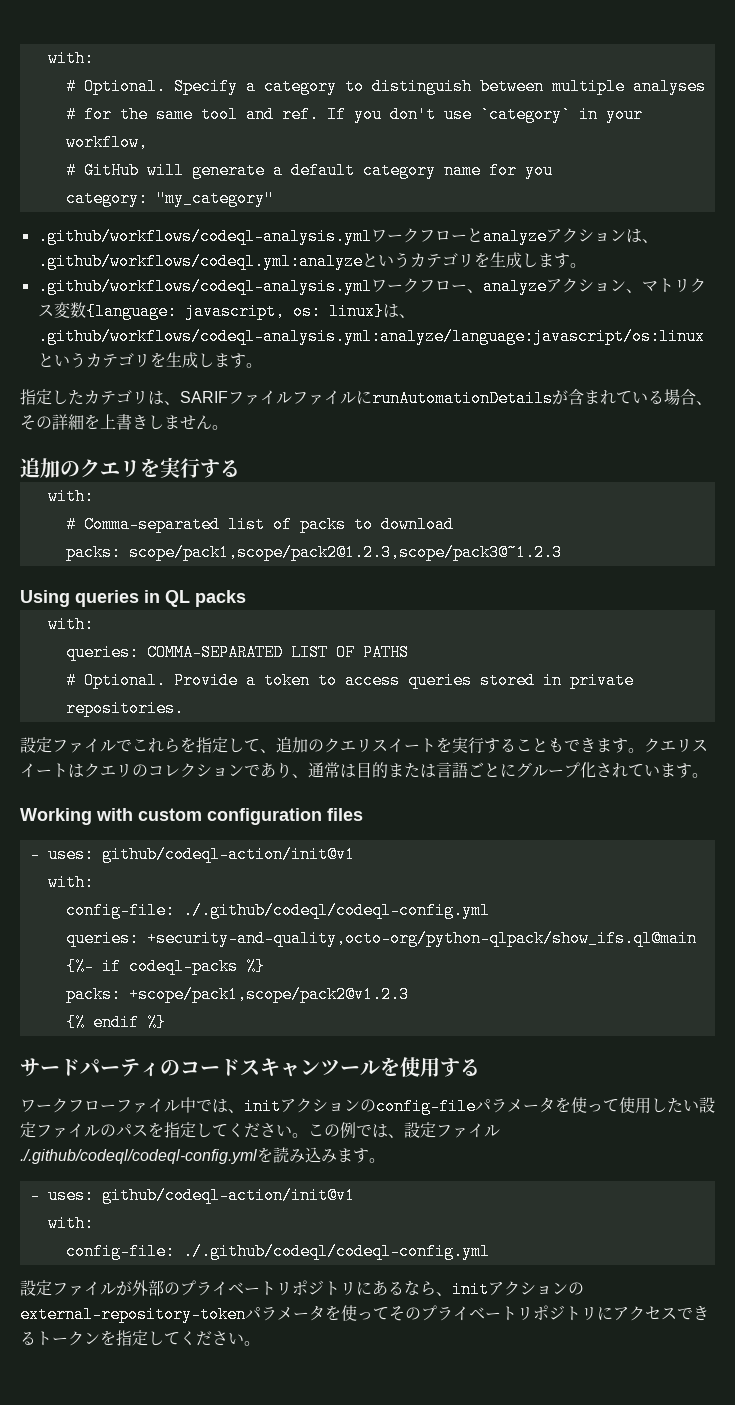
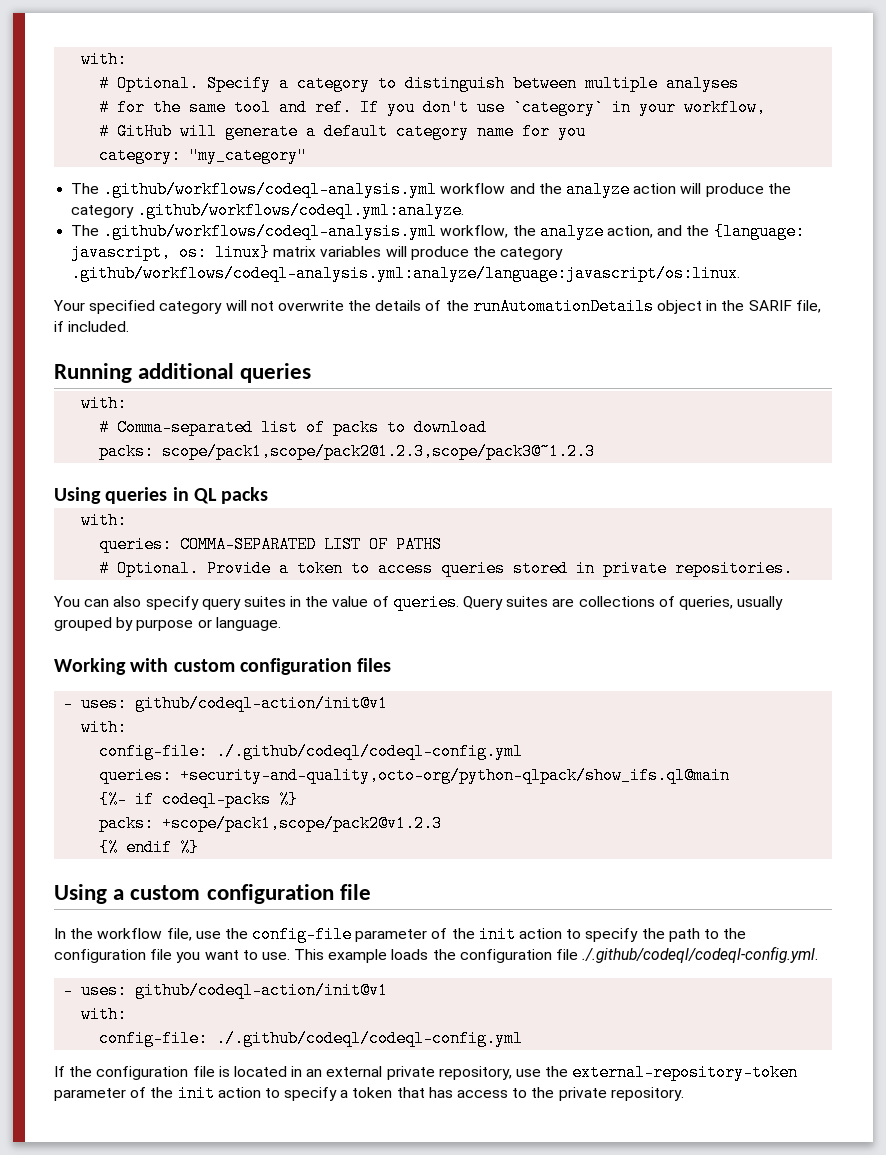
[37,228,658,245] [37,252,586,270] [37,278,706,295] [37,302,415,320] [37,328,705,345] [37,352,262,368] [20,389,712,407] [20,414,228,430] [20,457,240,478] .github/workflows/codeql-analysis.ymlワークフローとanalyzeアクションは、.github/workflows/codeql.yml:analyzeというカテゴリを生成します。 // .github/workflows/codeql-analysis.ymlワークフロー、analyzeアクション、マトリクス変数{language: javascript, os: linux}は、.github/workflows/codeql-analysis.yml:analyze/language:javascript/os:linuxというカテゴリを生成します。 // 指定したカテゴリは、SARIFファイルファイルにrunAutomationDetailsが含まれている場合、その詳細を上書きしません。 // 追加のクエリを実行する -> [71,181,791,198] [71,202,465,219] [71,223,805,240] [71,244,564,261] [71,265,741,282] [53,298,821,315] [54,321,130,332] [54,363,312,383] The .github/workflows/codeql-analysis.yml workflow and the analyze action will produce the category .github/workflows/codeql.yml:analyze. // The .github/workflows/codeql-analysis.yml workflow, the analyze action, and the {language: javascript, os: linux} matrix variables will produce the category .github/workflows/codeql-analysis.yml:analyze/language:javascript/os:linux. // Your specified category will not overwrite the details of the runAutomationDetails object in the SARIF file, if included. // Running additional queries
[20,737,708,754] [20,762,708,778] 設定ファイルでこれらを指定して、追加のクエリスイートを実行することもできます。クエリスイートはクエリのコレクションであり、通常は目的または言語ごとにグループ化されています。 -> [53,594,784,611] [54,617,281,631] You can also specify query suites in the value of queries. Query suites are collections of queries, usually grouped by purpose or language.
[20,1057,480,1077] [20,1097,715,1115] [20,1122,500,1138] [20,1147,385,1164] [29,1187,355,1204] [47,1215,94,1232] [65,1243,490,1260] [20,1280,584,1298] [20,1305,709,1323] [20,1330,260,1346] サードパーティのコードスキャンツールを使用する // ワークフローファイル中では、initアクションのconfig-fileパラメータを使って使用したい設定ファイルのパスを指定してください。この例では、設定ファイル./.github/codeql/codeql-config.ymlを読み込みます。 // - uses: github/codeql-action/init@v1 // with: // config-file: ./.github/codeql/codeql-config.yml // 設定ファイルが外部のプライベートリポジトリにあるなら、initアクションのexternal-repository-tokenパラメータを使ってそのプライベートリポジトリにアクセスできるトークンを指定してください。 -> [54,884,371,904] [54,926,747,943] [54,946,819,963] [63,982,389,999] [81,1006,128,1023] [99,1030,524,1047] [54,1064,799,1081] [54,1085,684,1102] Using a custom configuration file // In the workflow file, use the config-file parameter of the init action to specify the path to the configuration file you want to use. This example loads the configuration file ./.github/codeql/codeql-config.yml. // - uses: github/codeql-action/init@v1 // with: // config-file: ./.github/codeql/codeql-config.yml // If the configuration file is located in an external private repository, use the external-repository-token parameter of the init action to specify a token that has access to the private repository.

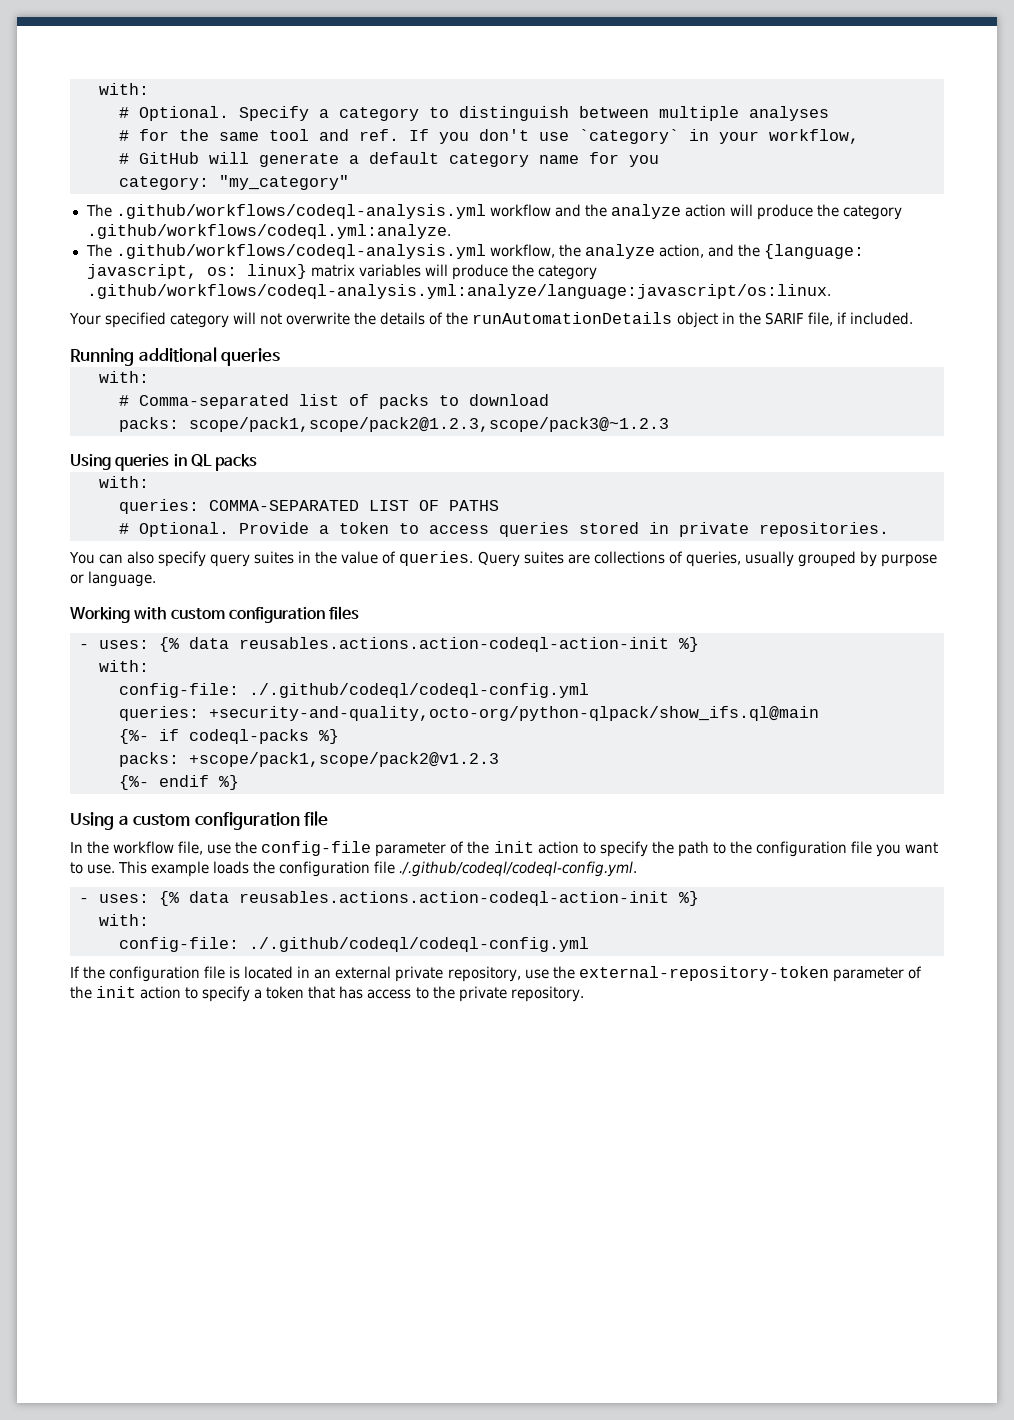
[135,695,389,712] github/codeql-action/init@v1 -> [159,637,699,652] {% data reusables.actions.action-codeql-action-init %}
[99,839,119,856] {% -> [119,775,149,790] {%-
[135,982,389,999] github/codeql-action/init@v1 -> [159,891,699,906] {% data reusables.actions.action-codeql-action-init %}

